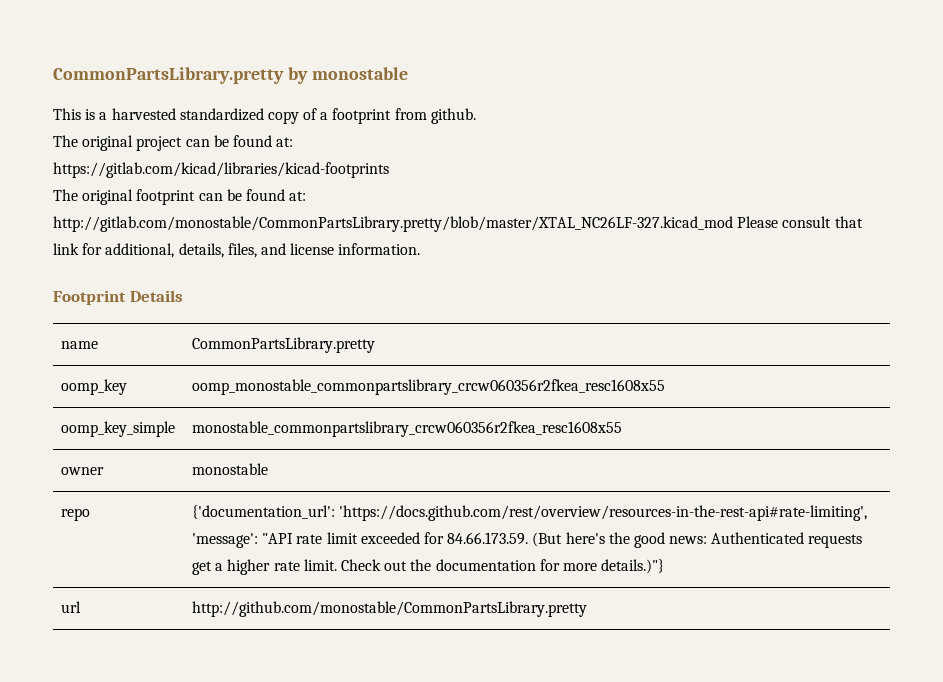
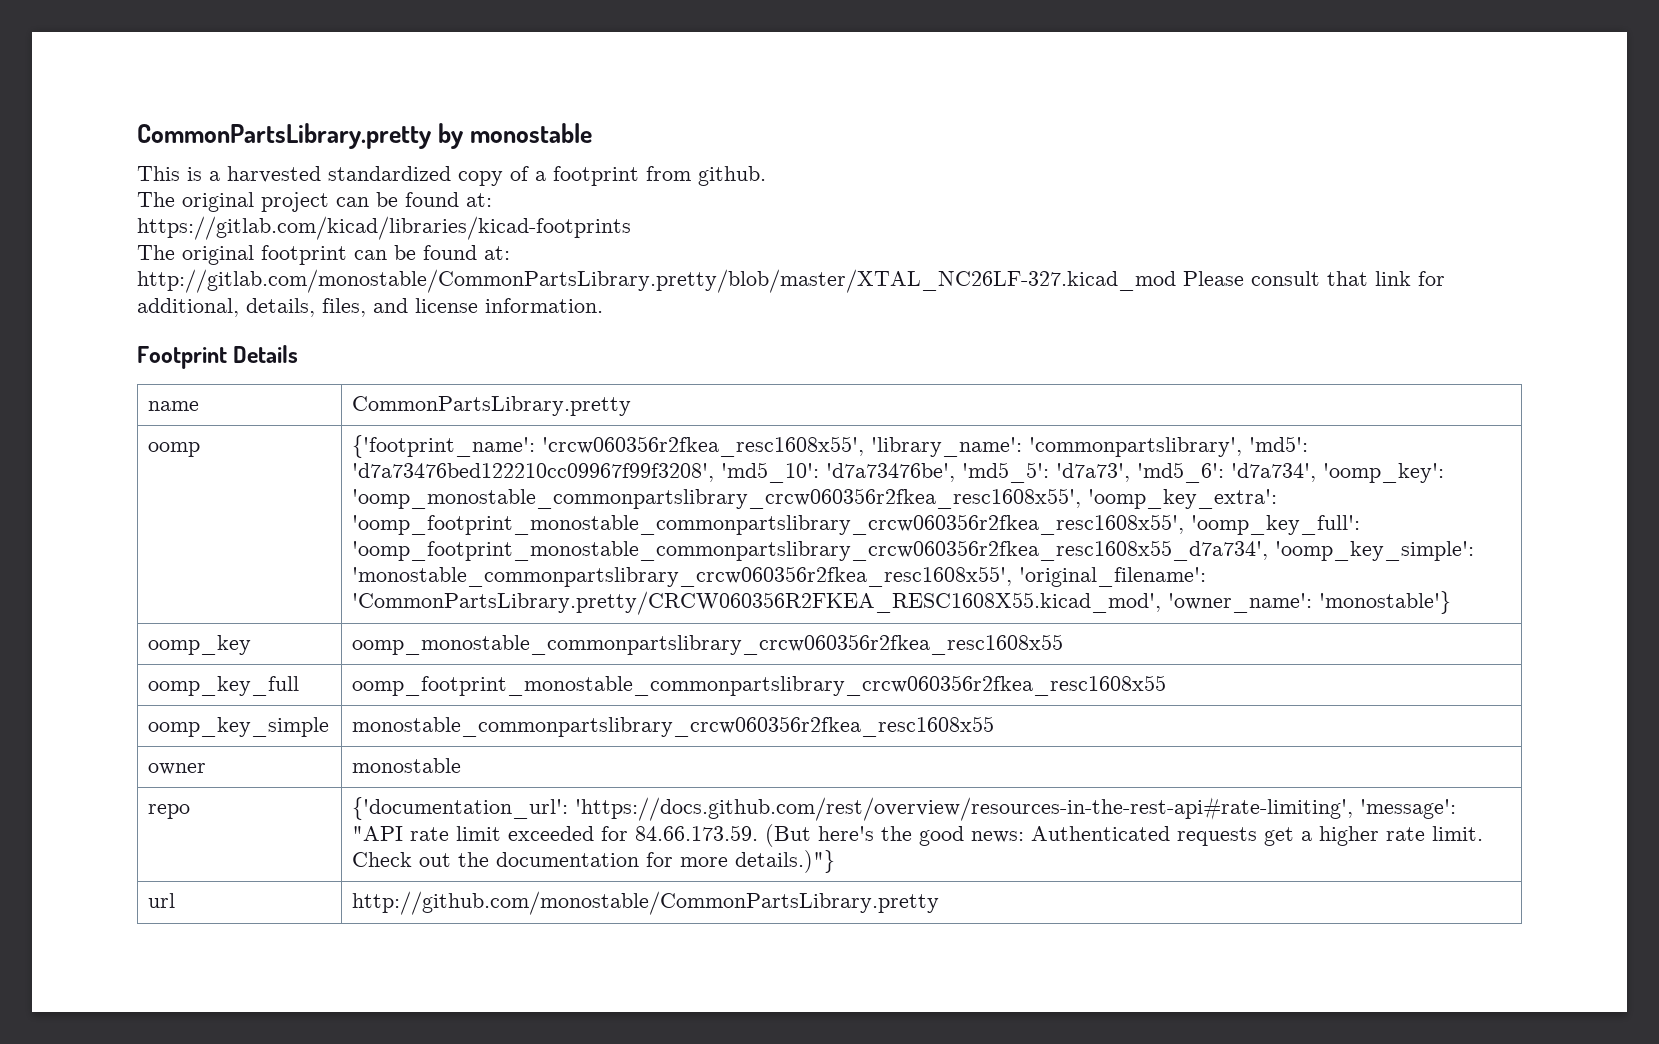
(376, 345) none -> [148,442,201,457] [352,435,1309,458] [352,462,1445,483] [352,488,1278,509] [352,514,1361,535] [352,540,1475,561] [352,566,1207,587] [352,591,1452,615] // oomp | {'footprint_name': 'crcw060356r2fkea_resc1608x55', 'library_name': 'commonpartslibrary', 'md5': 'd7a73476bed122210cc09967f99f3208', 'md5_10': 'd7a73476be', 'md5_5': 'd7a73', 'md5_6': 'd7a734', 'oomp_key': 'oomp_monostable_commonpartslibrary_crcw060356r2fkea_resc1608x55', 'oomp_key_extra': 'oomp_footprint_monostable_commonpartslibrary_crcw060356r2fkea_resc1608x55', 'oomp_key_full': 'oomp_footprint_monostable_commonpartslibrary_crcw060356r2fkea_resc1608x55_d7a734', 'oomp_key_simple': 'monostable_commonpartslibrary_crcw060356r2fkea_resc1608x55', 'original_filename': 'CommonPartsLibrary.pretty/CRCW060356R2FKEA_RESC1608X55.kicad_mod', 'owner_name': 'monostable'}
(666, 387) none -> [148,676,300,696] [352,675,1167,696] // oomp_key_full | oomp_footprint_monostable_commonpartslibrary_crcw060356r2fkea_resc1608x55

